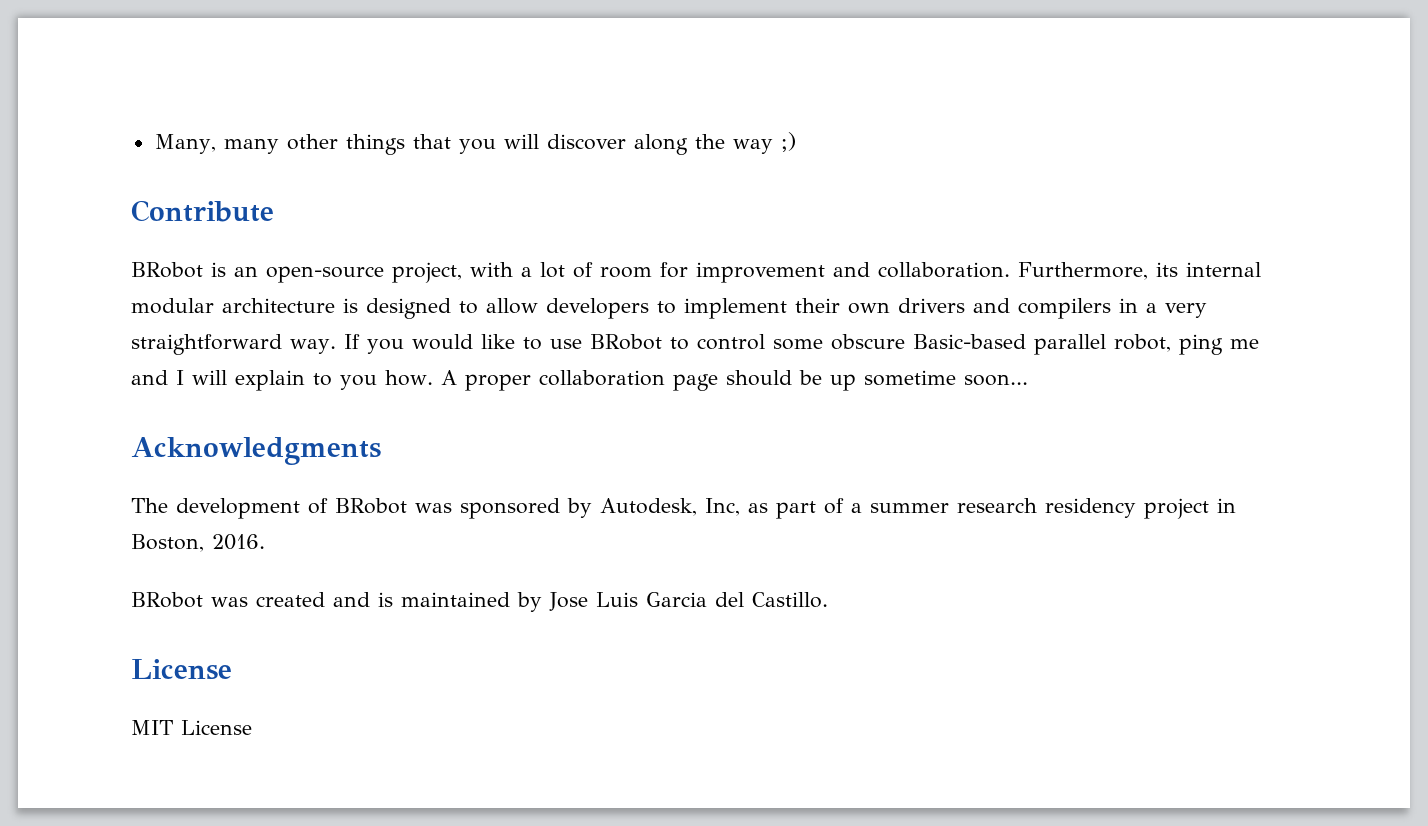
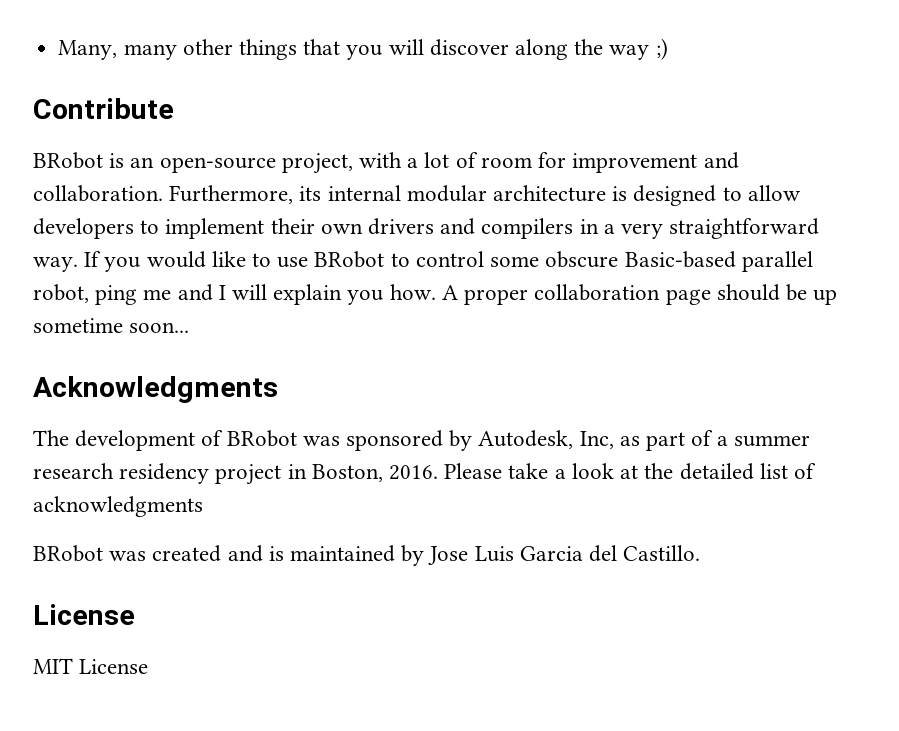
[313,373,332,386] to -> (343, 294) none
(265, 542) none -> [444,463,816,480] [33,496,203,517] Please take a look at the detailed list of acknowledgments

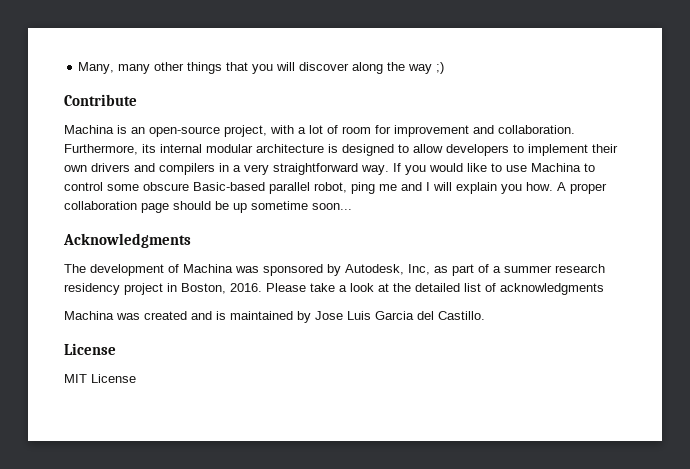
[33,152,103,169] BRobot -> [64,125,114,134] Machina
[314,251,385,268] BRobot -> [531,163,581,172] Machina
[226,430,297,447] BRobot -> [183,264,233,273] Machina
[33,545,103,562] BRobot -> [64,311,114,320] Machina

